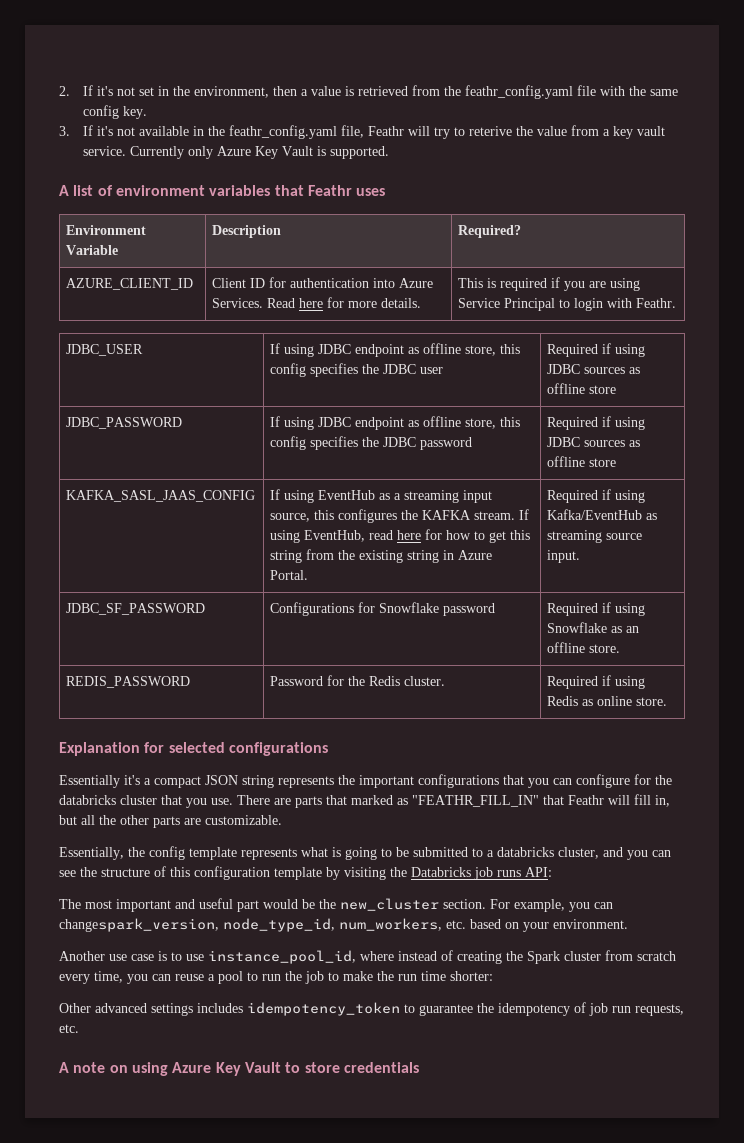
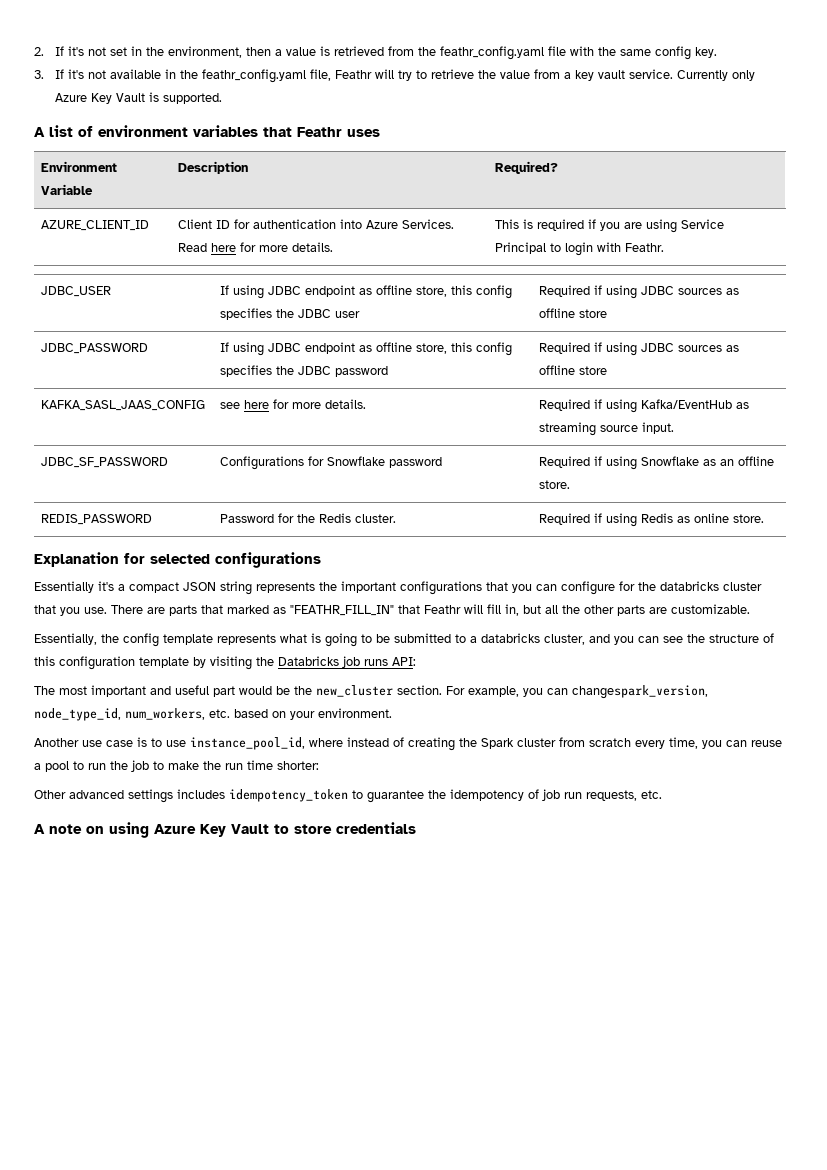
[469,126,513,136] reterive -> [431,69,475,79] retrieve
[270,489,493,503] [270,509,530,523] [270,529,531,543] [270,549,493,563] [270,570,309,580] If using EventHub as a streaming input source, this configures the KAFKA stream. If using EventHub, read here for how to get this string from the existing string in Azure Portal. -> [220,399,367,409] see here for more details.

